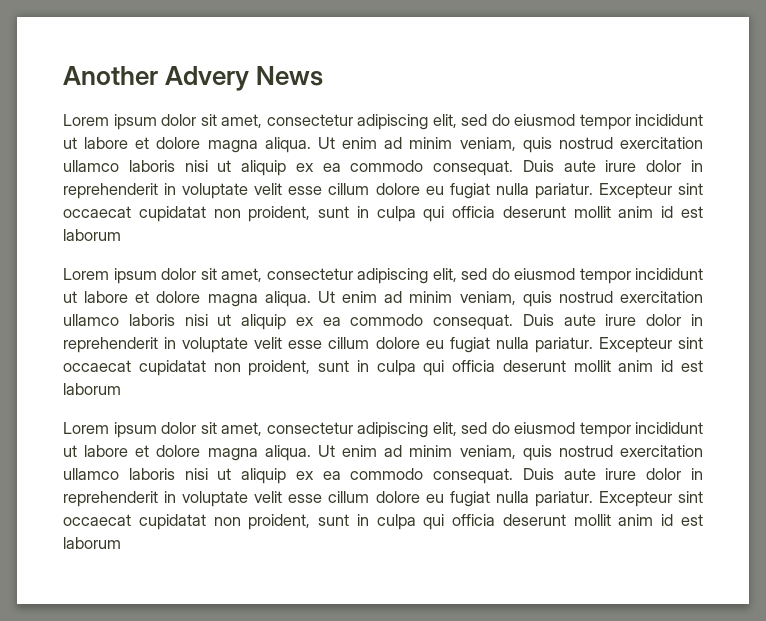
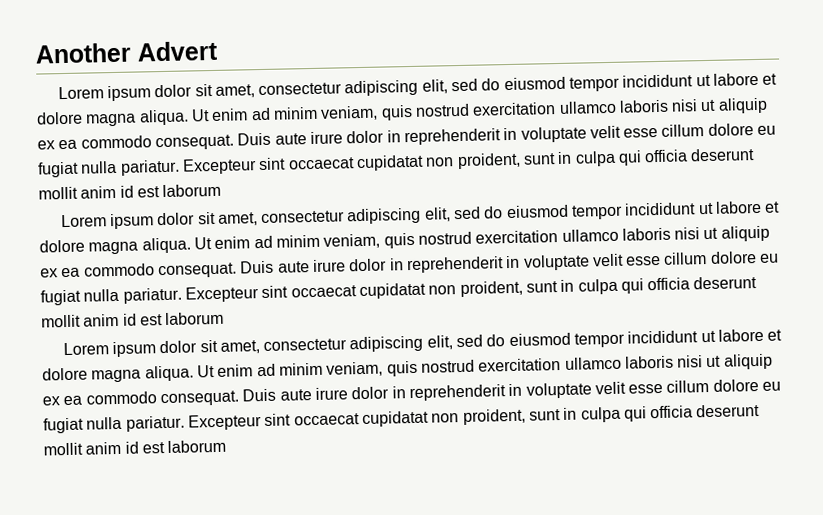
[165,66,324,91] Advery News -> [137,40,218,62] Advert

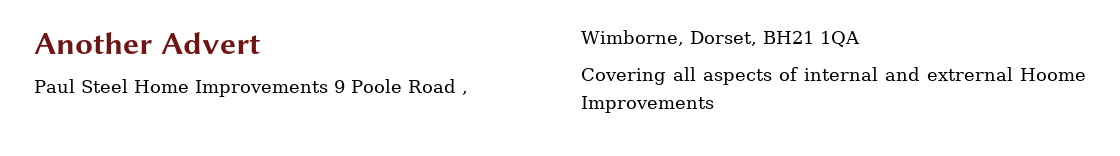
[57,72,778,102] [36,97,768,127] [37,123,777,151] [38,148,756,178] [38,183,222,200] [60,200,781,230] [39,225,770,255] [40,251,780,279] [40,276,758,306] [41,311,225,328] [62,328,783,358] [42,353,773,383] [42,378,782,407] [43,403,761,434] [43,439,227,456] Lorem ipsum dolor sit amet, consectetur adipiscing elit, sed do eiusmod tempor incididunt ut labore et dolore magna aliqua. Ut enim ad minim veniam, quis nostrud exercitation ullamco laboris nisi ut aliquip ex ea commodo consequat. Duis aute irure dolor in reprehenderit in voluptate velit esse cillum dolore eu fugiat nulla pariatur. Excepteur sint occaecat cupidatat non proident, sunt in culpa qui officia deserunt mollit anim id est laborum // Lorem ipsum dolor sit amet, consectetur adipiscing elit, sed do eiusmod tempor incididunt ut labore et dolore magna aliqua. Ut enim ad minim veniam, quis nostrud exercitation ullamco laboris nisi ut aliquip ex ea commodo consequat. Duis aute irure dolor in reprehenderit in voluptate velit esse cillum dolore eu fugiat nulla pariatur. Excepteur sint occaecat cupidatat non proident, sunt in culpa qui officia deserunt mollit anim id est laborum // Lorem ipsum dolor sit amet, consectetur adipiscing elit, sed do eiusmod tempor incididunt ut labore et dolore magna aliqua. Ut enim ad minim veniam, quis nostrud exercitation ullamco laboris nisi ut aliquip ex ea commodo consequat. Duis aute irure dolor in reprehenderit in voluptate velit esse cillum dolore eu fugiat nulla pariatur. Excepteur sint occaecat cupidatat non proident, sunt in culpa qui officia deserunt mollit anim id est laborum -> [34,79,468,97] [581,30,860,47] [581,67,1086,85] [581,96,714,113] Paul Steel Home Improvements 9 Poole Road , Wimborne, Dorset, BH21 1QA // Covering all aspects of internal and extrernal Hoome Improvements

